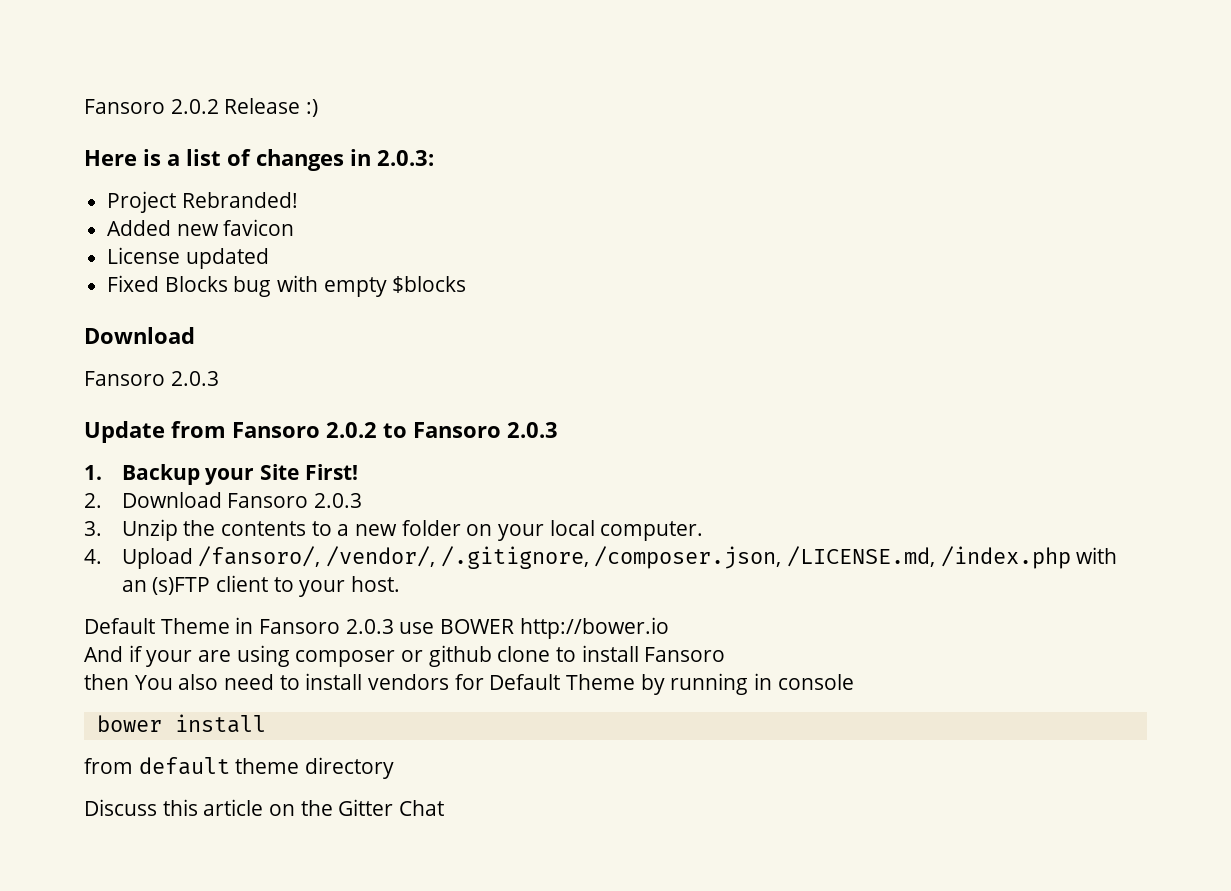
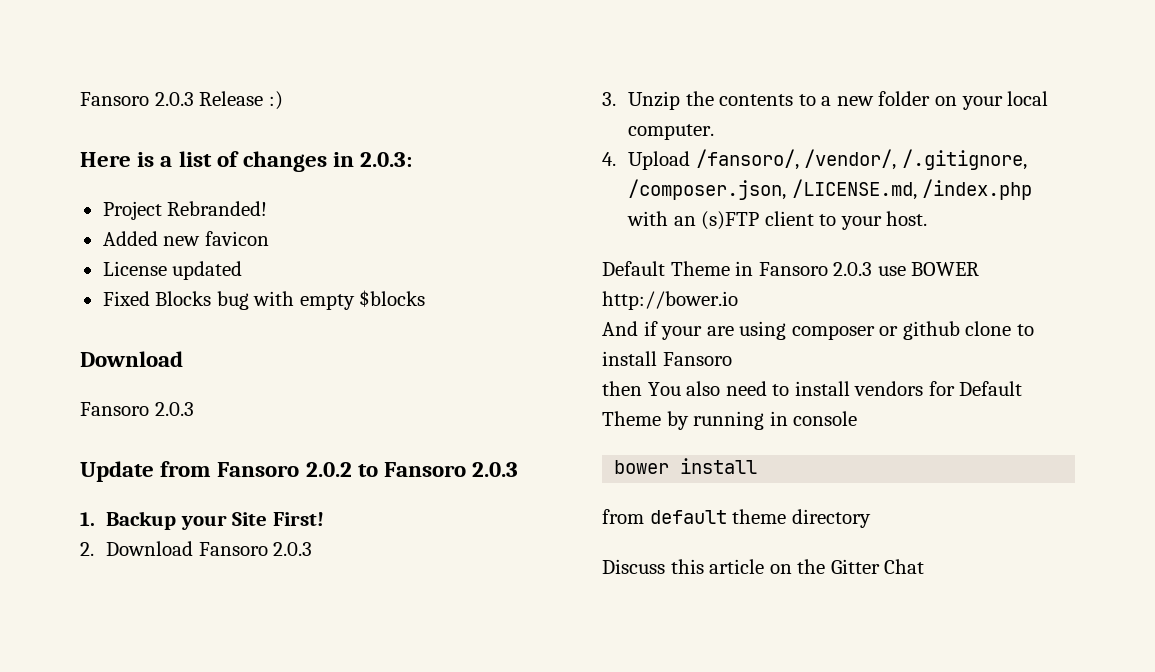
[84,99,219,114] Fansoro 2.0.2 -> [80,92,194,106] Fansoro 2.0.3

